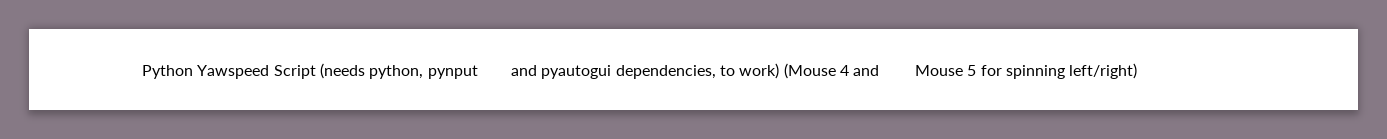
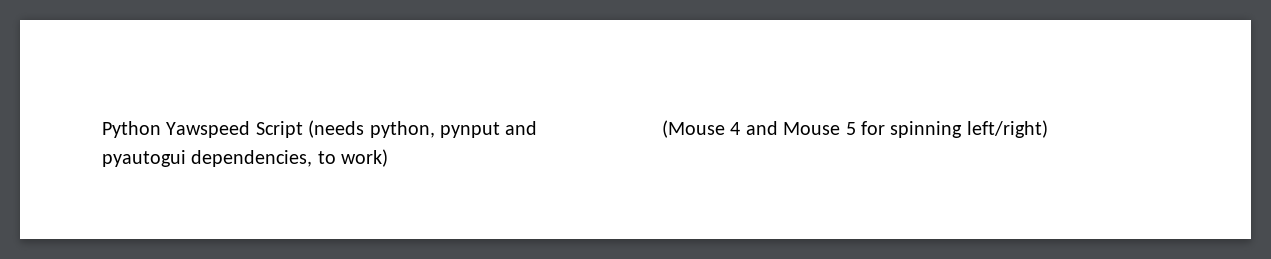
(780, 71) none -> (389, 158) //

